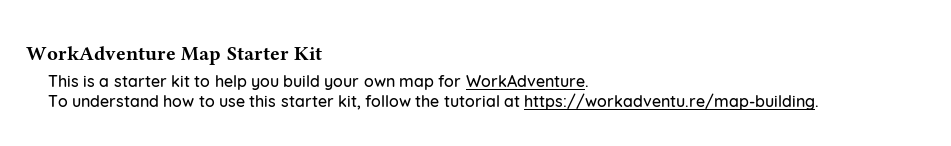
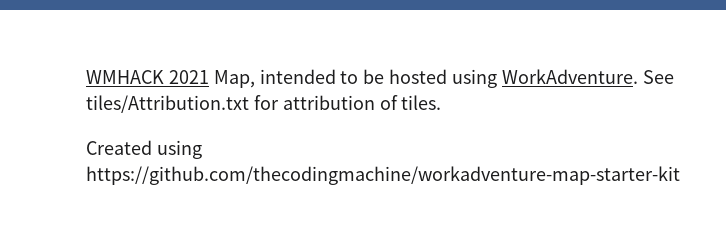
[26,46,323,65] [47,74,589,90] [47,93,820,110] WorkAdventure Map Starter Kit // This is a starter kit to help you build your own map for WorkAdventure. // To understand how to use this starter kit, follow the tutorial at https://workadventu.re/map-building. -> [86,69,674,88] [86,95,442,113] [86,140,202,159] [86,166,680,185] WMHACK 2021 Map, intended to be hosted using WorkAdventure. See tiles/Attribution.txt for attribution of tiles. // Created using https://github.com/thecodingmachine/workadventure-map-starter-kit

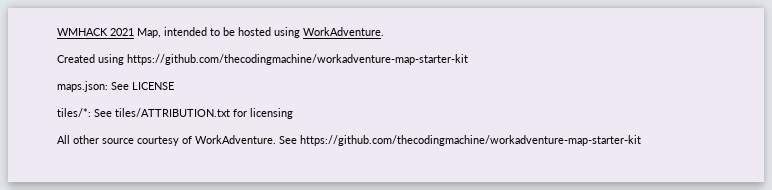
[642,70,674,84] [86,95,442,113] [86,140,202,159] See tiles/Attribution.txt for attribution of tiles. // Created using -> [57,54,468,65] [57,81,174,92] [57,108,293,119] [57,135,297,146] // Created using https://github.com/thecodingmachine/workadventure-map-starter-kit // maps.json: See LICENSE // tiles/*: See tiles/ATTRIBUTION.txt for licensing // All other source courtesy of WorkAdventure. See

